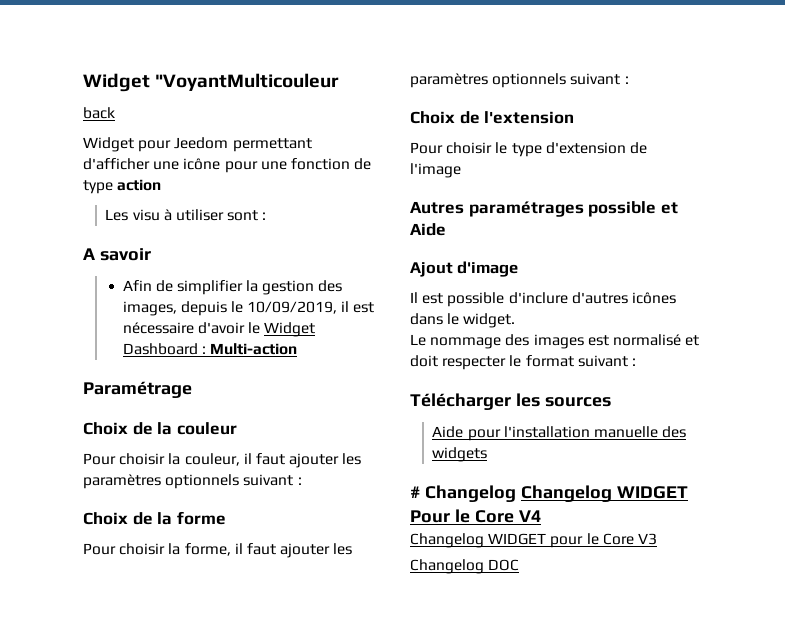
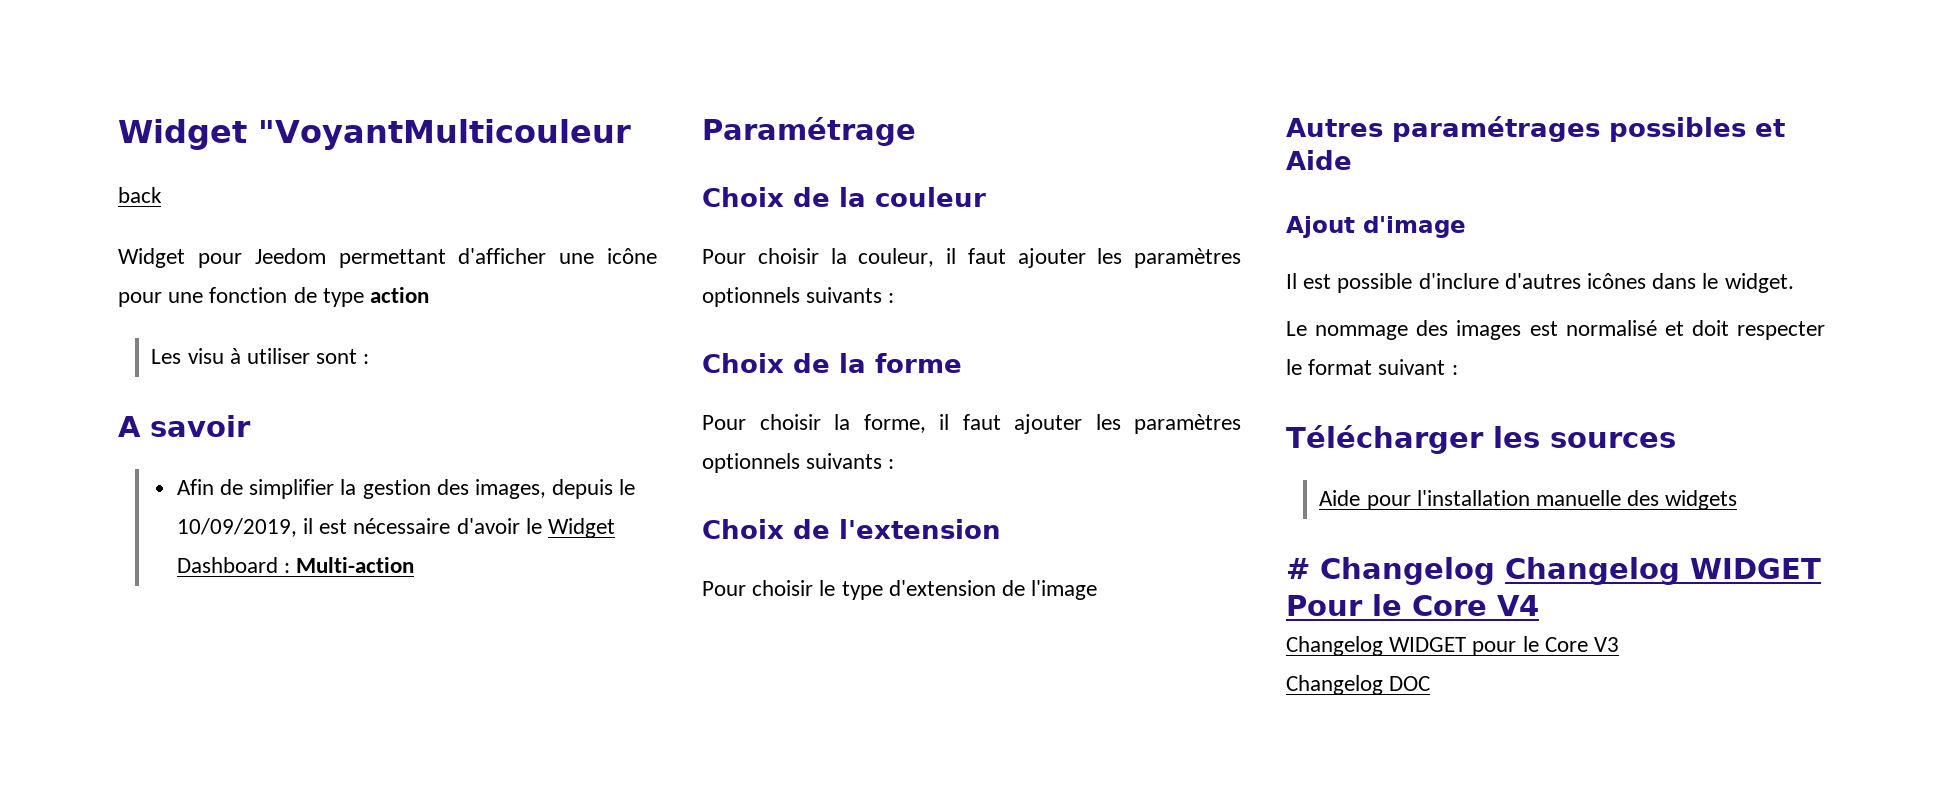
[243,474,294,486] suivant -> [806,287,883,303] suivants
[570,73,621,85] suivant -> [806,453,883,469] suivants
[588,201,657,217] possible -> [1609,117,1746,142] possibles

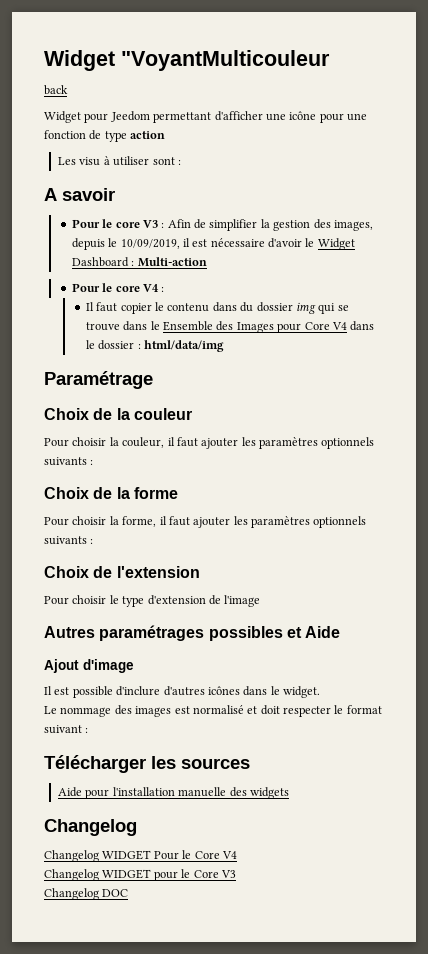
(251, 426) none -> [71,219,165,228] Pour le core V3 :
(415, 565) none -> [71,283,165,292] [85,302,349,314] [85,321,375,333] [85,340,225,352] // Pour le core V4 : // Il faut copier le contenu dans du dossier img qui se trouve dans le Ensemble des Images pour Core V4 dans le dossier : html/data/img
[1286,557,1495,585] # Changelog -> [44,819,137,836] Changelog //

